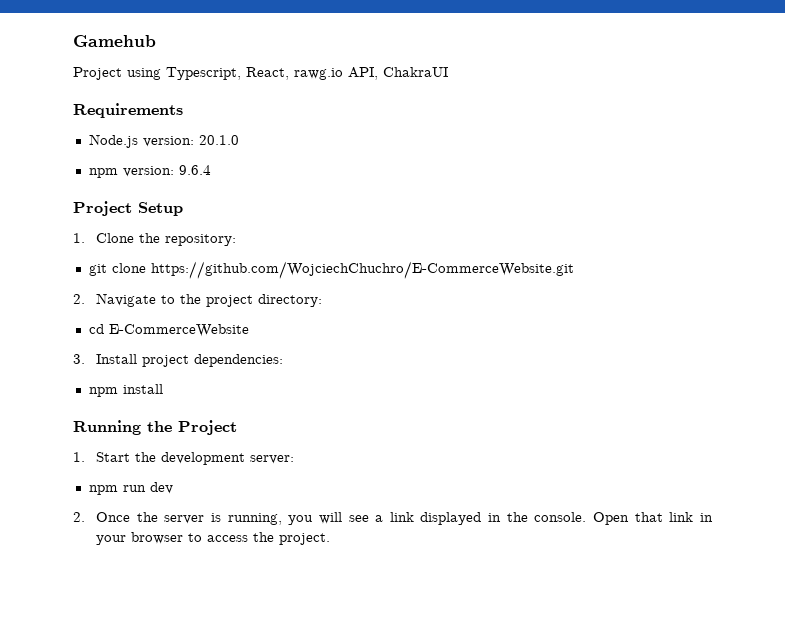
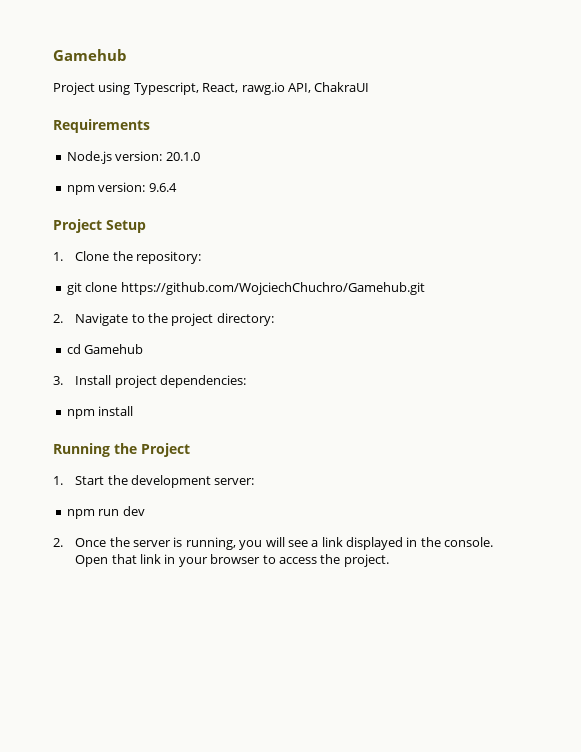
[150,261,574,279] https://github.com/WojciechChuchro/E-CommerceWebsite.git -> [120,282,425,295] https://github.com/WojciechChuchro/Gamehub.git
[108,324,249,337] E-CommerceWebsite -> [84,344,144,354] Gamehub

